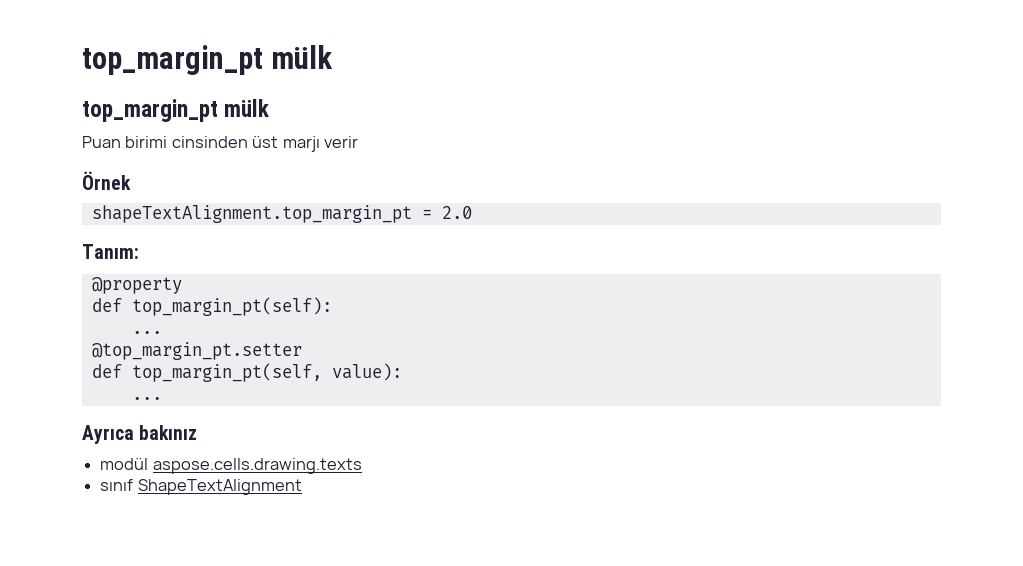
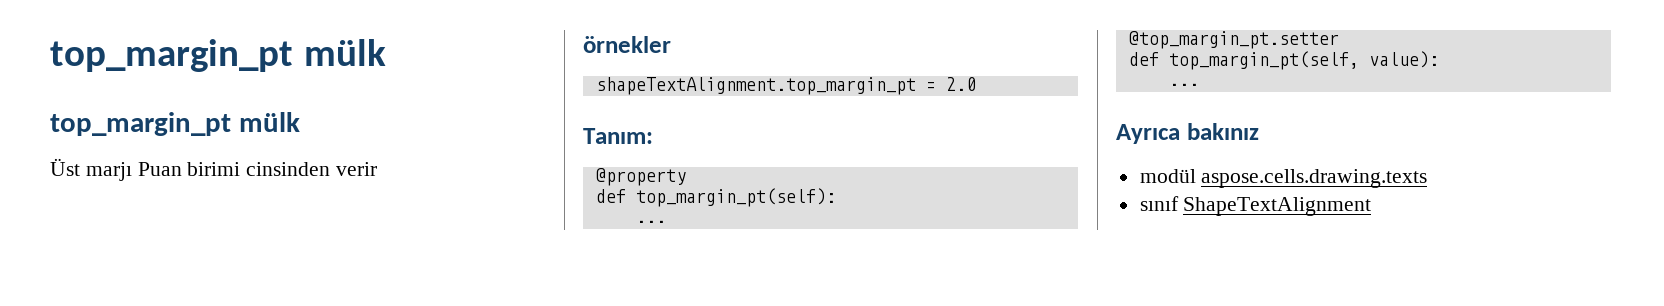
(270, 108) none -> [50,158,132,181] Üst marjı
[252,136,320,152] üst marjı -> (331, 169) none
[82,171,131,190] Örnek -> [583,36,671,53] örnekler

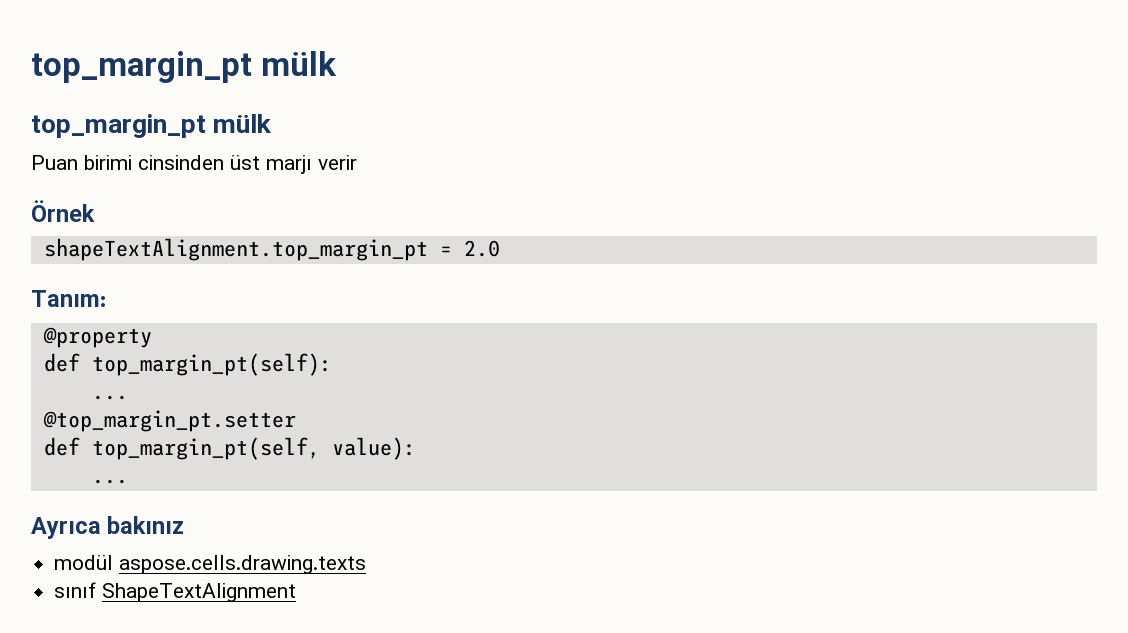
[50,158,132,181] Üst marjı -> (272, 123) none
(331, 169) none -> [230,155,312,174] üst marjı
[583,36,671,53] örnekler -> [31,200,95,222] Örnek

